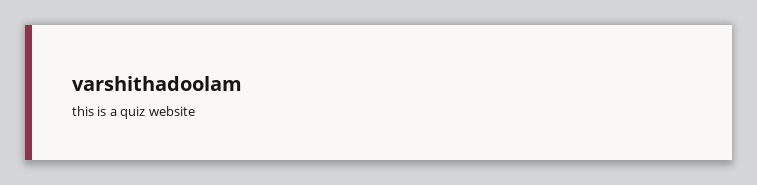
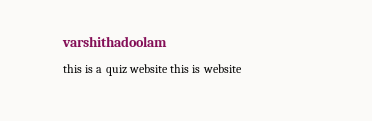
(195, 111) none -> [170,64,242,73] this is website

